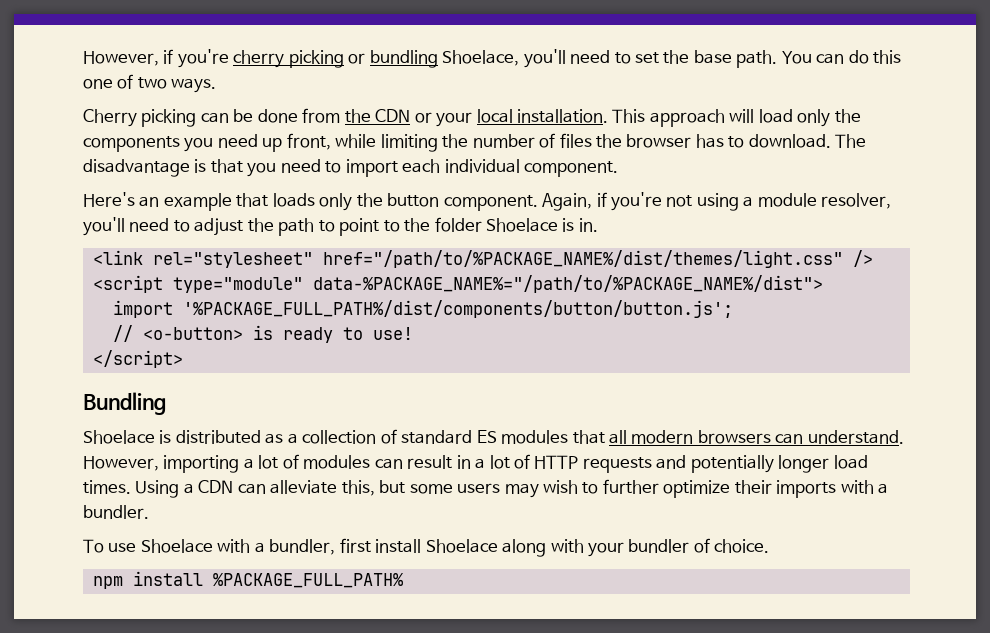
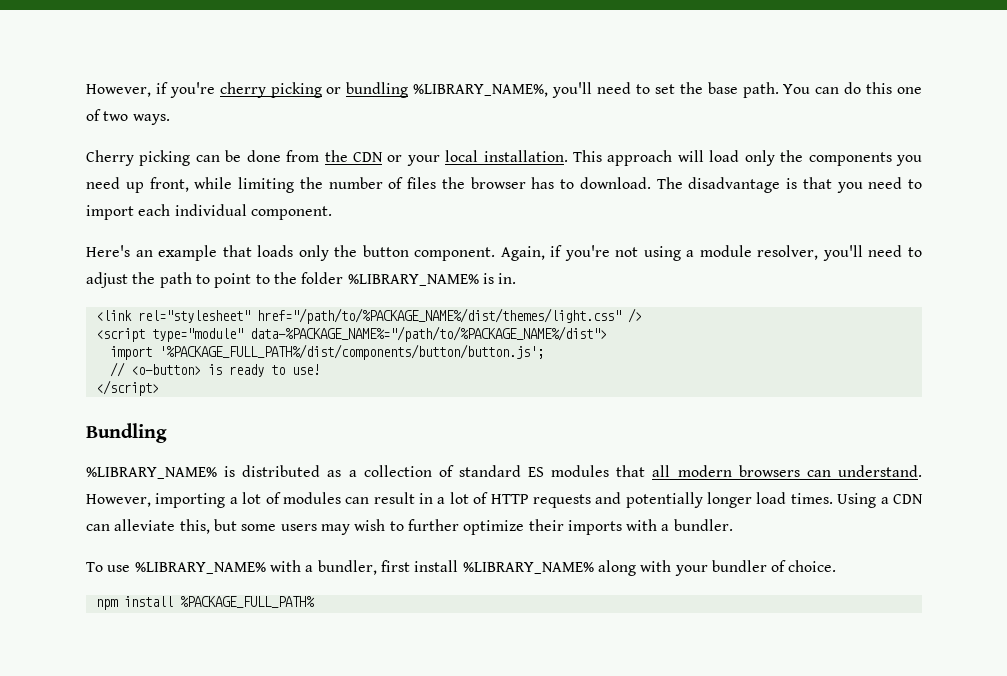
[442,50,520,66] Shoelace, -> [413,84,549,97] %LIBRARY_NAME%,
[486,218,559,232] Shoelace -> [347,274,479,286] %LIBRARY_NAME%
[83,430,155,444] Shoelace -> [86,467,217,479] %LIBRARY_NAME%
[140,539,213,553] Shoelace -> [134,562,266,574] %LIBRARY_NAME%
[425,539,498,553] Shoelace -> [462,562,594,574] %LIBRARY_NAME%

